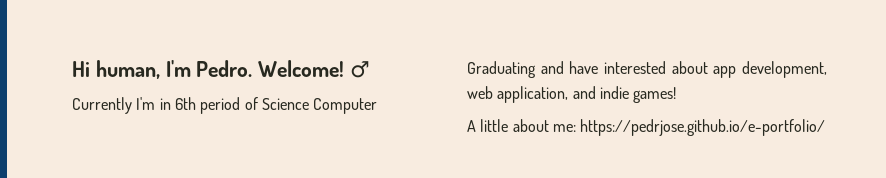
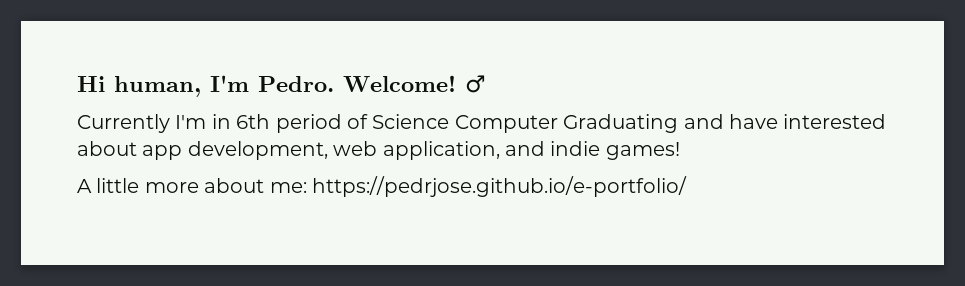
(509, 125) none -> [144,182,199,193] more

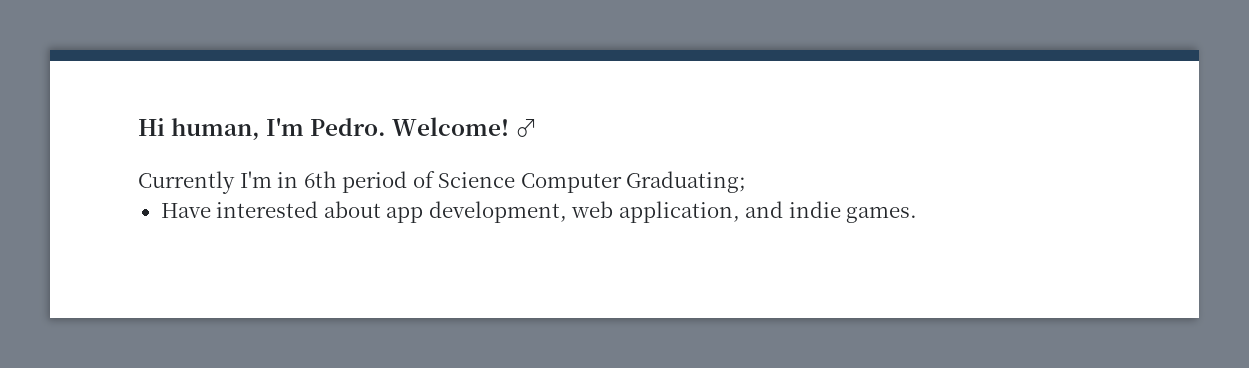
[563,114,778,133] Graduating and have -> [626,171,747,193] [160,203,211,218] Graduating; // Have
[605,142,680,160] [77,176,687,197] games! // A little more about me: https://pedrjose.github.io/e-portfolio/ -> [846,206,918,223] games.

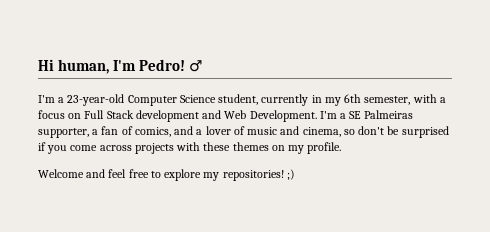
[310,117,510,136] Pedro. Welcome! -> [139,59,186,71] Pedro!
[138,171,747,194] [160,201,918,223] Currently I'm in 6th period of Science Computer Graduating; // Have interested about app development, web application, and indie games. -> [38,94,446,106] [38,110,413,122] [38,126,449,138] [38,142,342,154] [38,169,295,181] I'm a 23-year-old Computer Science student, currently in my 6th semester, with a focus on Full Stack development and Web Development. I'm a SE Palmeiras supporter, a fan of comics, and a lover of music and cinema, so don't be surprised if you come across projects with these themes on my profile. // Welcome and feel free to explore my repositories! ;)

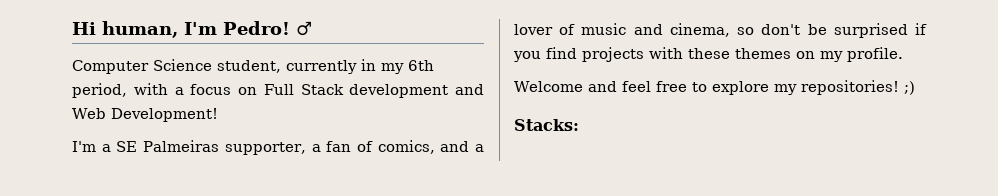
[38,94,125,106] I'm a 23-year-old -> (312, 28) none
[364,96,411,105] semester, -> [72,83,127,98] period,
[249,110,317,122] Development. -> [110,108,218,122] Development! //
[70,145,132,151] come across -> [546,47,577,59] find
(295, 174) none -> [514,119,579,131] // Stacks:

